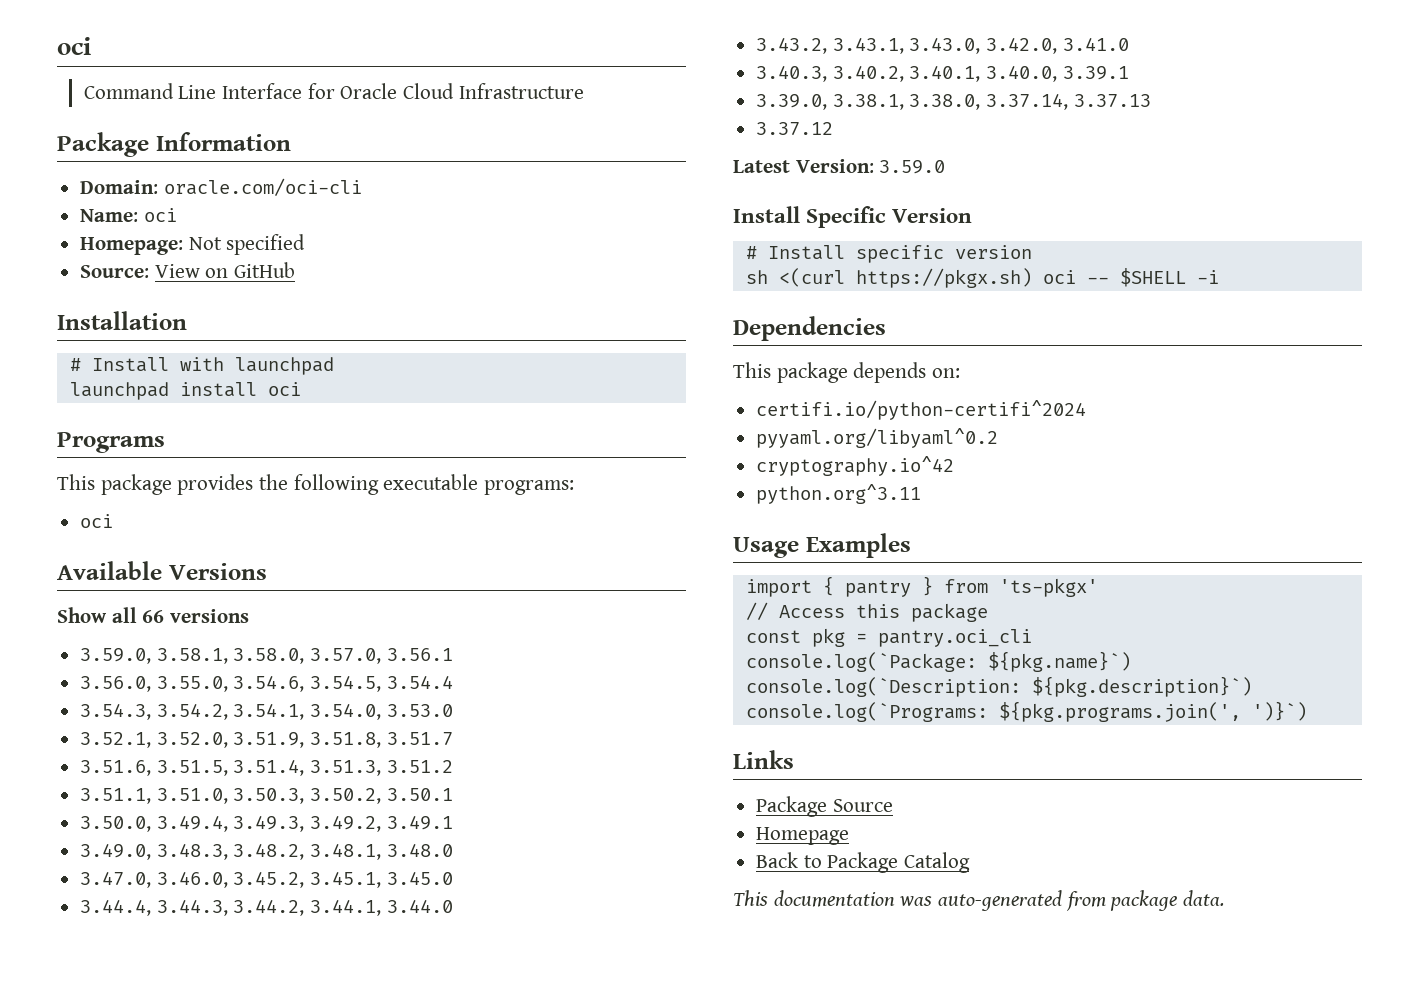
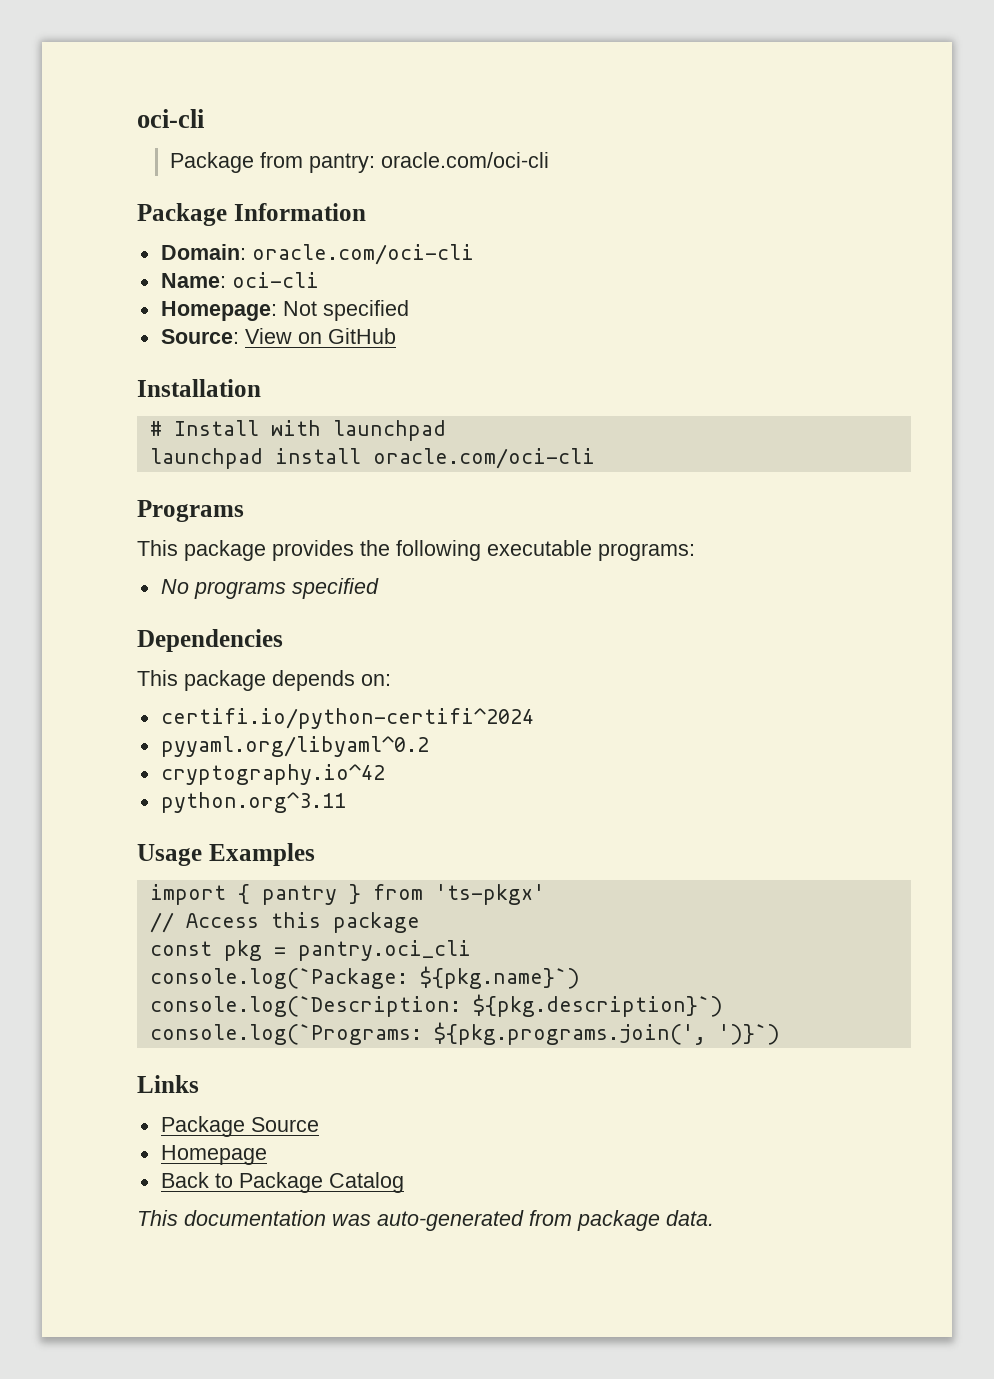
[57,37,91,55] [83,83,584,99] oci // Command Line Interface for Oracle Cloud Infrastructure -> [137,109,204,128] [169,152,549,173] oci-cli // Package from pantry: oracle.com/oci-cli
[143,208,177,222] oci -> [231,272,319,288] oci-cli
[267,382,301,396] oci -> [372,448,595,469] oracle.com/oci-cli
[80,514,114,528] [57,561,267,580] [57,607,250,623] [80,648,453,664] [80,675,453,692] [80,703,453,720] [80,732,453,748] [80,759,453,776] [80,788,453,804] [80,815,453,832] [80,843,453,860] [80,871,453,888] [80,899,453,916] [756,37,1129,54] [756,65,1129,82] [756,93,1151,110] [756,122,834,135] [733,159,946,174] [733,206,973,228] [745,245,1032,263] [745,268,1219,288] oci // Available Versions // Show all 66 versions // 3.59.0, 3.58.1, 3.58.0, 3.57.0, 3.56.1 // 3.56.0, 3.55.0, 3.54.6, 3.54.5, 3.54.4 // 3.54.3, 3.54.2, 3.54.1, 3.54.0, 3.53.0 // 3.52.1, 3.52.0, 3.51.9, 3.51.8, 3.51.7 // 3.51.6, 3.51.5, 3.51.4, 3.51.3, 3.51.2 // 3.51.1, 3.51.0, 3.50.3, 3.50.2, 3.50.1 // 3.50.0, 3.49.4, 3.49.3, 3.49.2, 3.49.1 // 3.49.0, 3.48.3, 3.48.2, 3.48.1, 3.48.0 // 3.47.0, 3.46.0, 3.45.2, 3.45.1, 3.45.0 // 3.44.4, 3.44.3, 3.44.2, 3.44.1, 3.44.0 // 3.43.2, 3.43.1, 3.43.0, 3.42.0, 3.41.0 // 3.40.3, 3.40.2, 3.40.1, 3.40.0, 3.39.1 // 3.39.0, 3.38.1, 3.38.0, 3.37.14, 3.37.13 // 3.37.12 // Latest Version: 3.59.0 // Install Specific Version // # Install specific version // sh <(curl https://pkgx.sh) oci -- $SHELL -i -> [160,578,379,599] No programs specified

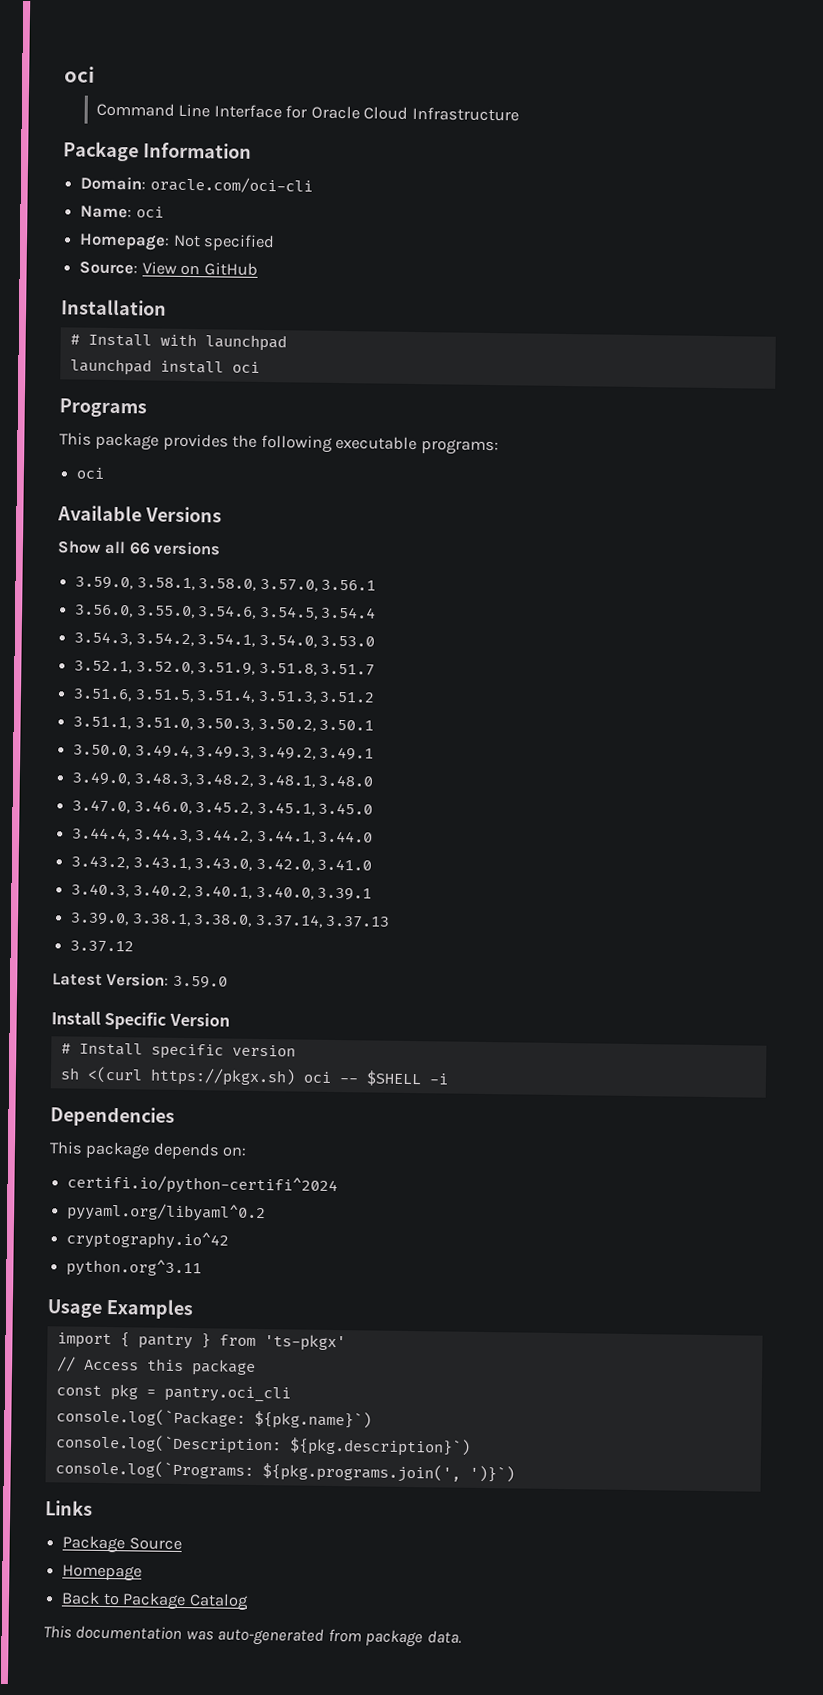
[137,109,204,128] [169,152,549,173] oci-cli // Package from pantry: oracle.com/oci-cli -> [64,66,95,83] [95,102,519,122] oci // Command Line Interface for Oracle Cloud Infrastructure
[231,272,319,288] oci-cli -> [135,206,164,218] oci
[372,448,595,469] oracle.com/oci-cli -> [231,361,260,373] oci
[160,578,379,599] No programs specified -> [76,467,106,479] [57,505,222,523] [57,540,222,556] [75,576,376,592] [75,604,376,620] [74,631,375,648] [74,660,375,676] [73,688,375,704] [73,716,374,732] [73,744,374,761] [72,771,373,788] [72,799,373,816] [72,827,373,844] [71,855,372,872] [71,883,372,901] [70,912,390,928] [70,940,135,953] [52,972,228,989] [51,1011,230,1030] [60,1042,296,1060] [59,1066,449,1087] oci // Available Versions // Show all 66 versions // 3.59.0, 3.58.1, 3.58.0, 3.57.0, 3.56.1 // 3.56.0, 3.55.0, 3.54.6, 3.54.5, 3.54.4 // 3.54.3, 3.54.2, 3.54.1, 3.54.0, 3.53.0 // 3.52.1, 3.52.0, 3.51.9, 3.51.8, 3.51.7 // 3.51.6, 3.51.5, 3.51.4, 3.51.3, 3.51.2 // 3.51.1, 3.51.0, 3.50.3, 3.50.2, 3.50.1 // 3.50.0, 3.49.4, 3.49.3, 3.49.2, 3.49.1 // 3.49.0, 3.48.3, 3.48.2, 3.48.1, 3.48.0 // 3.47.0, 3.46.0, 3.45.2, 3.45.1, 3.45.0 // 3.44.4, 3.44.3, 3.44.2, 3.44.1, 3.44.0 // 3.43.2, 3.43.1, 3.43.0, 3.42.0, 3.41.0 // 3.40.3, 3.40.2, 3.40.1, 3.40.0, 3.39.1 // 3.39.0, 3.38.1, 3.38.0, 3.37.14, 3.37.13 // 3.37.12 // Latest Version: 3.59.0 // Install Specific Version // # Install specific version // sh <(curl https://pkgx.sh) oci -- $SHELL -i

